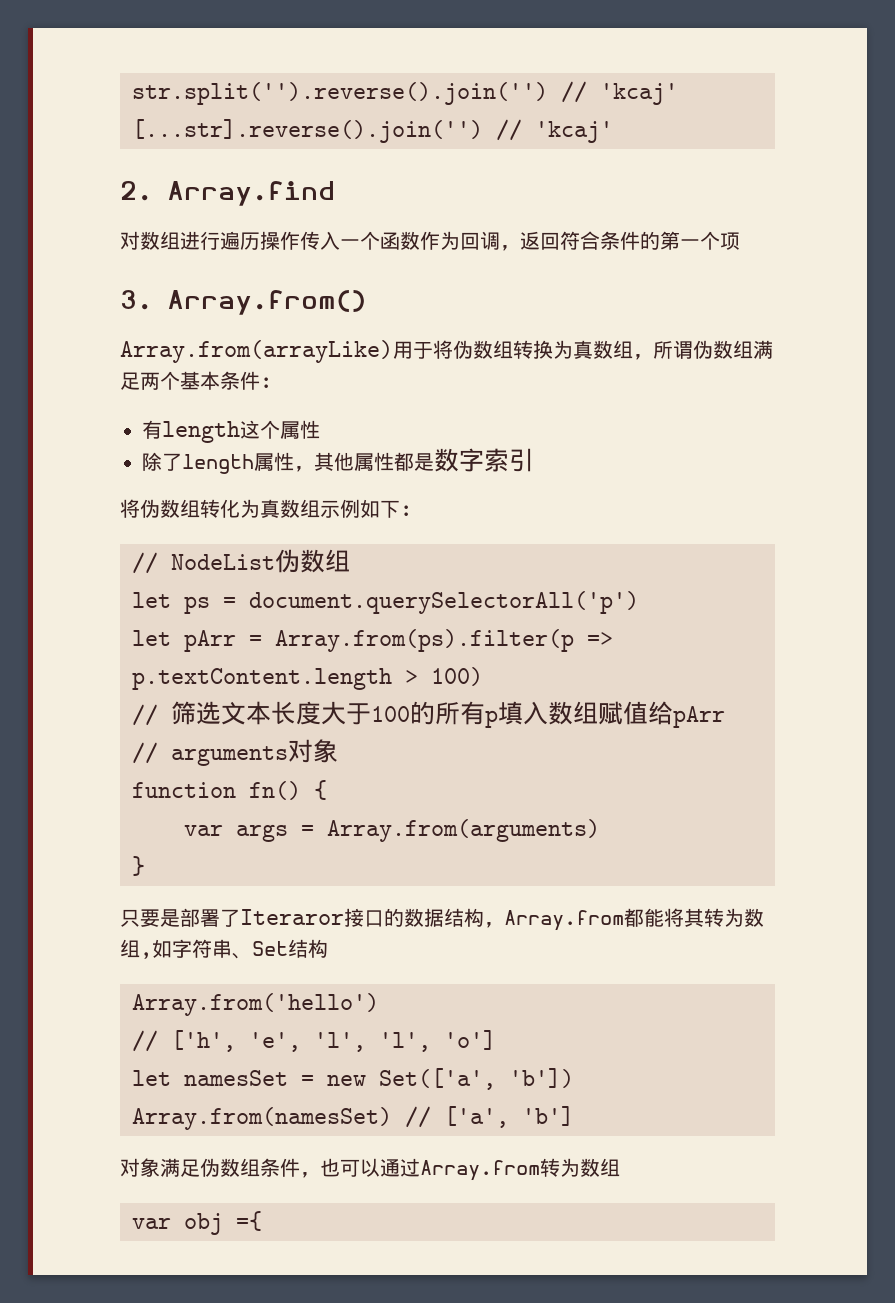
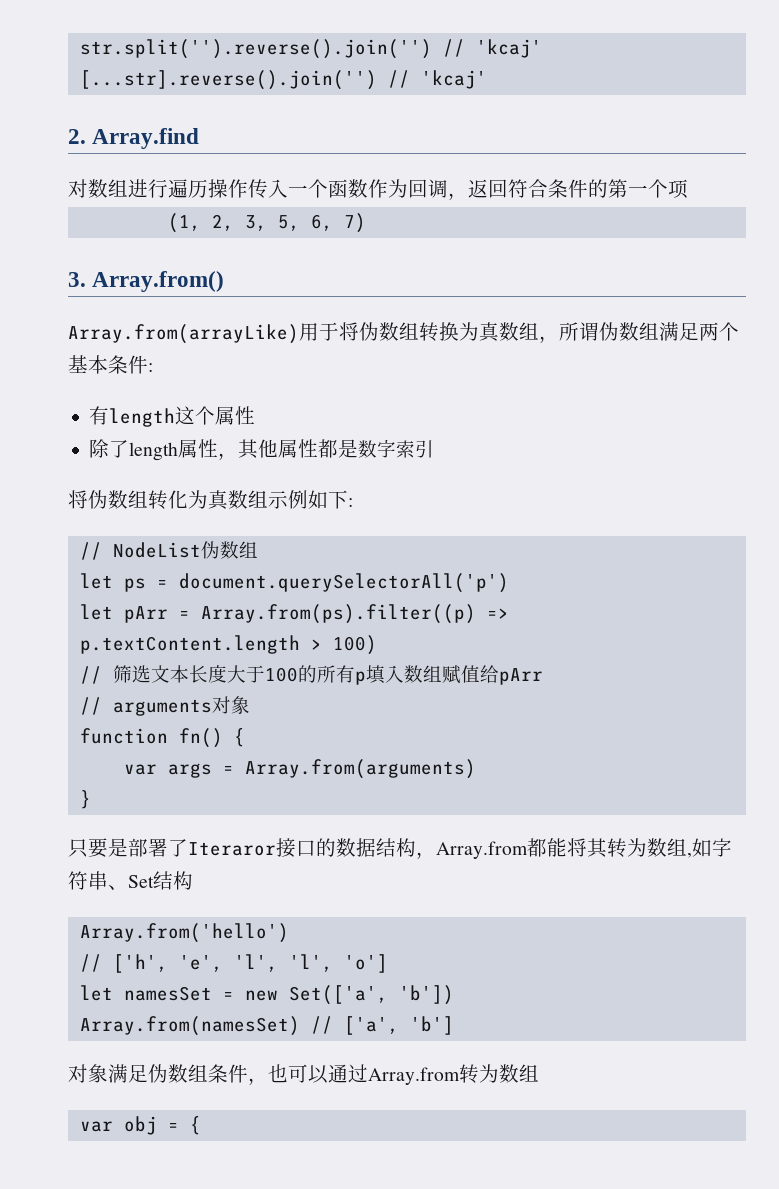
(740, 241) none -> [167,213,366,233] // (1, 2, 3, 5, 6, 7)
[275,629,574,652] Array.from(ps).filter(p -> [200,604,476,624] Array.from(ps).filter((p)
[236,1211,262,1231] ={ -> [167,1116,201,1135] = {

